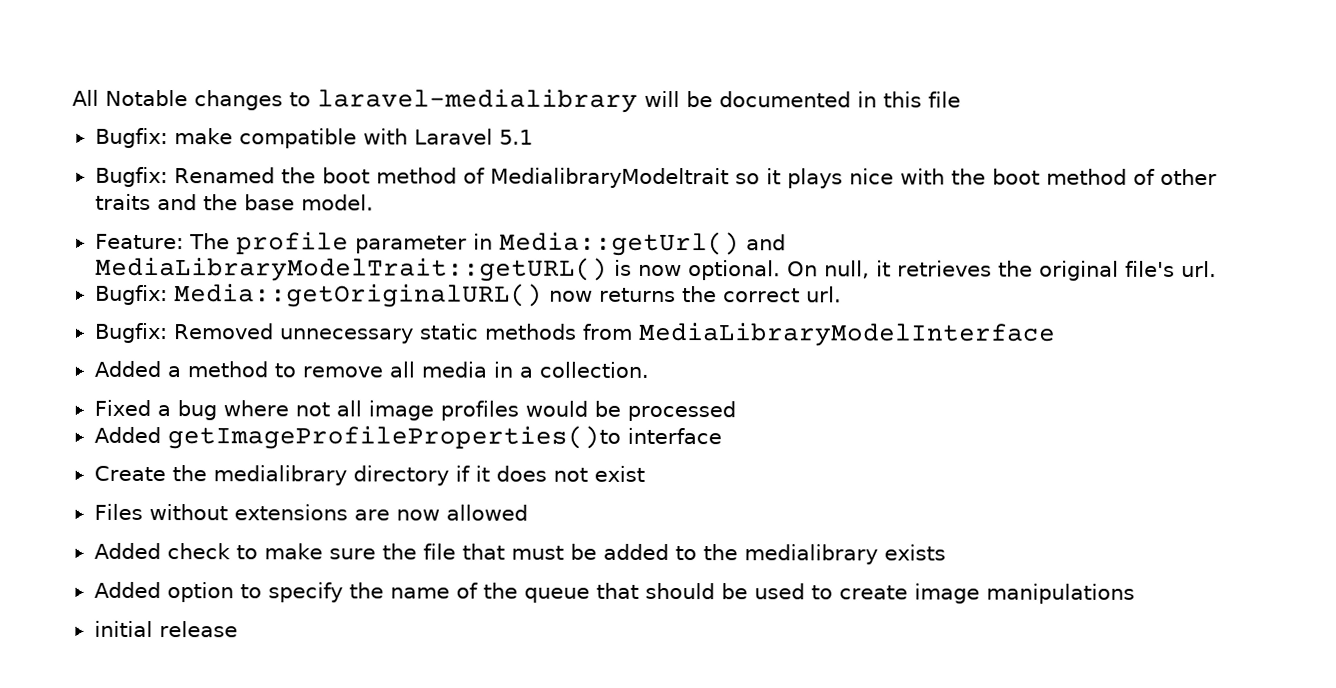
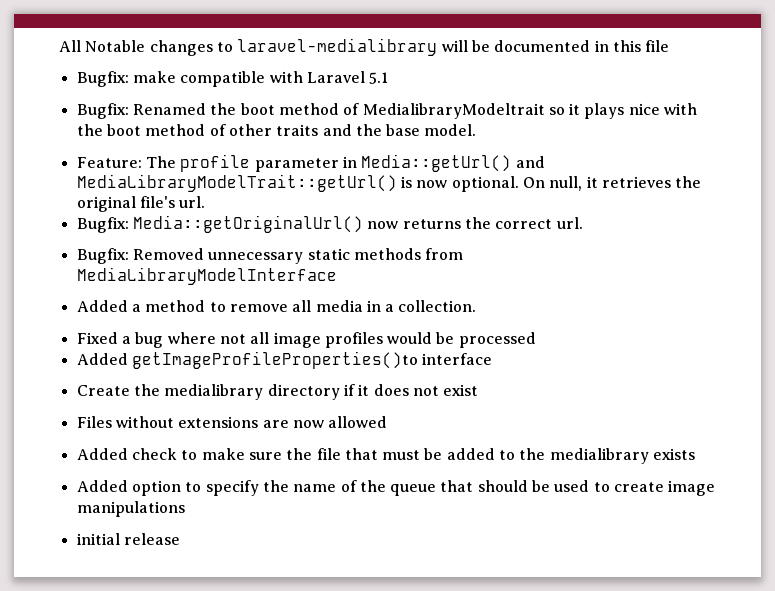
[94,256,608,282] MediaLibraryModelTrait::getURL() -> [76,174,397,192] MediaLibraryModelTrait::getUrl()
[173,283,543,308] Media::getOriginalURL() -> [132,215,363,233] Media::getOriginalUrl()

